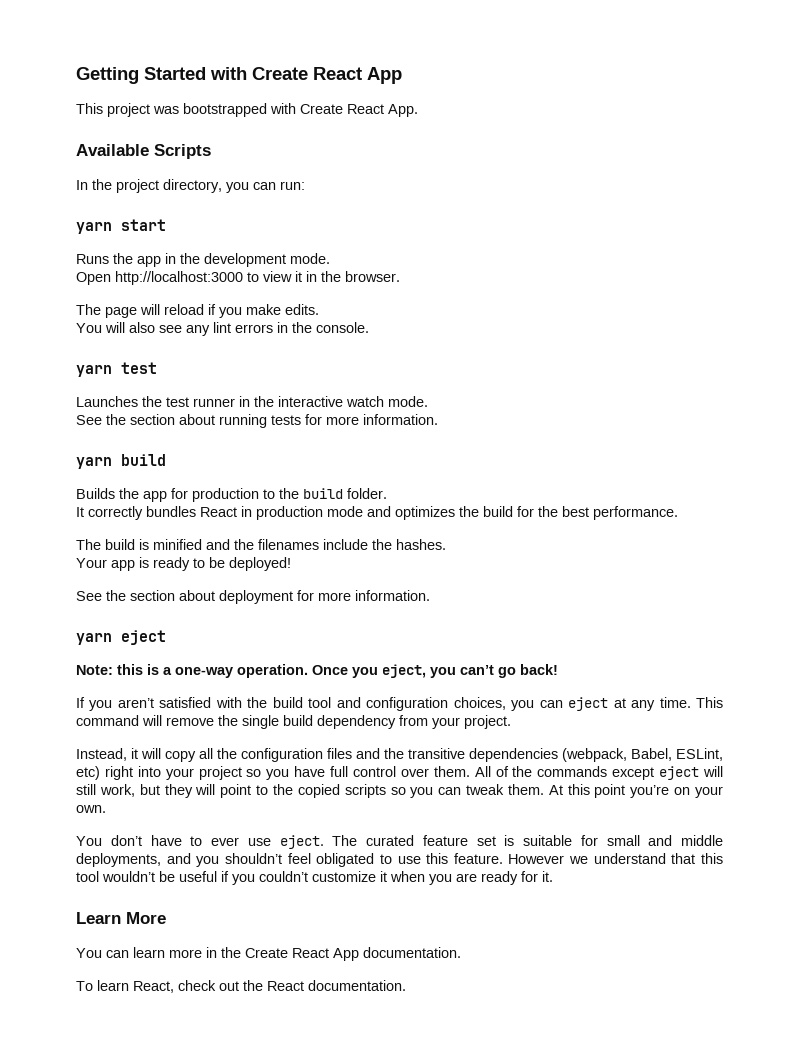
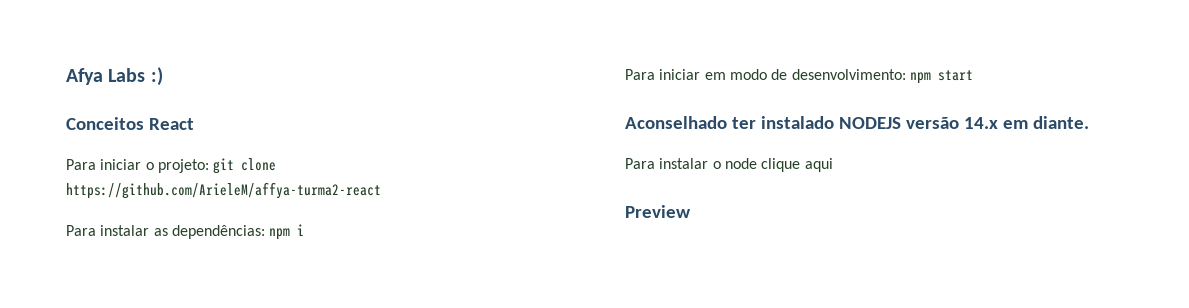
[76,67,402,84] [76,103,418,117] [76,144,211,159] [76,179,305,193] [76,219,166,234] [76,253,330,267] [76,271,400,285] [76,304,319,318] [76,322,369,336] [76,362,157,377] [76,396,428,407] [76,414,438,428] [76,454,166,469] [76,488,387,502] [76,506,678,520] [76,539,446,550] [76,557,291,571] [76,590,430,604] [76,630,166,645] [76,664,558,678] [76,697,724,711] [76,715,511,729] [76,748,723,762] [76,766,724,780] [76,784,724,798] [76,805,106,813] [76,835,723,849] [76,853,723,867] [76,871,553,885] [76,912,166,924] [76,947,461,961] [76,980,406,993] Getting Started with Create React App // This project was bootstrapped with Create React App. // Available Scripts // In the project directory, you can run: // yarn start // Runs the app in the development mode. // Open http://localhost:3000 to view it in the browser. // The page will reload if you make edits. // You will also see any lint errors in the console. // yarn test // Launches the test runner in the interactive watch mode. // See the section about running tests for more information. // yarn build // Builds the app for production to the build folder. // It correctly bundles React in production mode and optimizes the build for the best performance. // The build is minified and the filenames include the hashes. // Your app is ready to be deployed! // See the section about deployment for more information. // yarn eject // Note: this is a one-way operation. Once you eject, you can’t go back! // If you aren’t satisfied with the build tool and configuration choices, you can eject at any time. This command will remove the single build dependency from your project. // Instead, it will copy all the configuration files and the transitive dependencies (webpack, Babel, ESLint, etc) right into your project so you have full control over them. All of the commands except eject will still work, but they will point to the copied scripts so you can tweak them. At this point you’re on your own. // You don’t have to ever use eject. The curated feature set is suitable for small and middle deployments, and you shouldn’t feel obligated to use this feature. However we understand that this tool wouldn’t be useful if you couldn’t customize it when you are ready for it. // Learn More // You can learn more in the Create React App documentation. // To learn React, check out the React documentation. -> [66,67,163,86] [66,117,194,130] [66,158,277,174] [66,182,381,199] [66,224,305,240] [625,69,973,84] [625,116,1089,129] [625,158,833,172] [625,205,691,218] Afya Labs :) // Conceitos React // Para iniciar o projeto: git clone https://github.com/ArieleM/affya-turma2-react // Para instalar as dependências: npm i // Para iniciar em modo de desenvolvimento: npm start // Aconselhado ter instalado NODEJS versão 14.x em diante. // Para instalar o node clique aqui // Preview

